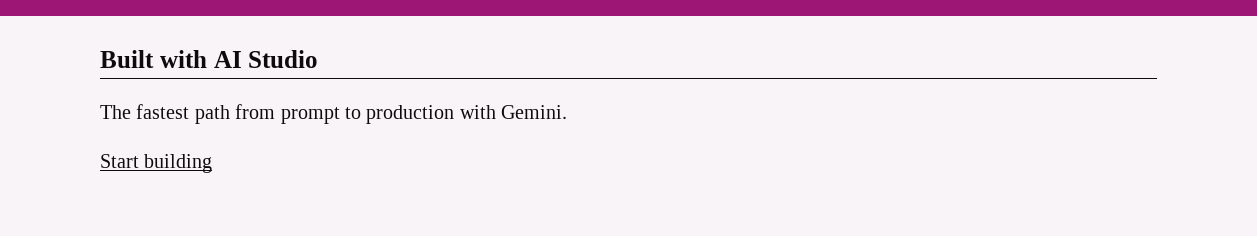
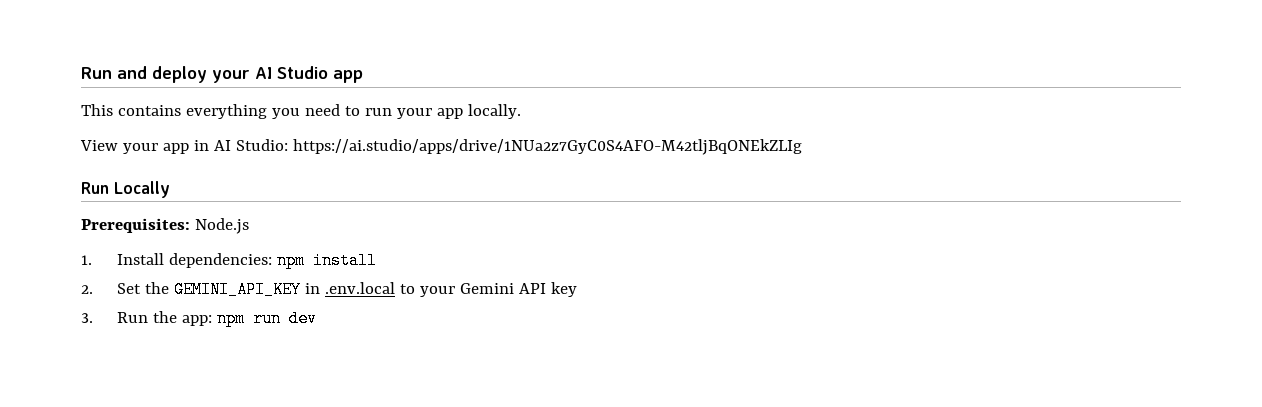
[100,50,319,68] [100,104,568,124] [100,154,213,173] Built with AI Studio // The fastest path from prompt to production with Gemini. // Start building -> [81,66,363,83] [81,104,521,119] [80,139,802,155] [81,181,170,198] [81,218,249,234] [81,252,378,269] [81,281,578,298] [81,310,318,327] Run and deploy your AI Studio app // This contains everything you need to run your app locally. // View your app in AI Studio: https://ai.studio/apps/drive/1NUa2z7GyC0S4AFO-M42tljBqONEkZLIg // Run Locally // Prerequisites: Node.js // 1. Install dependencies: npm install // 2. Set the GEMINI_API_KEY in .env.local to your Gemini API key // 3. Run the app: npm run dev

